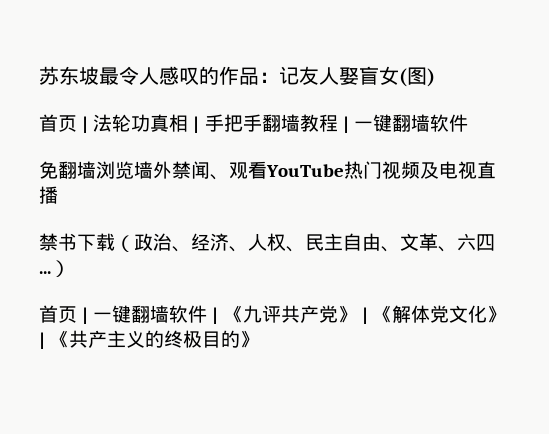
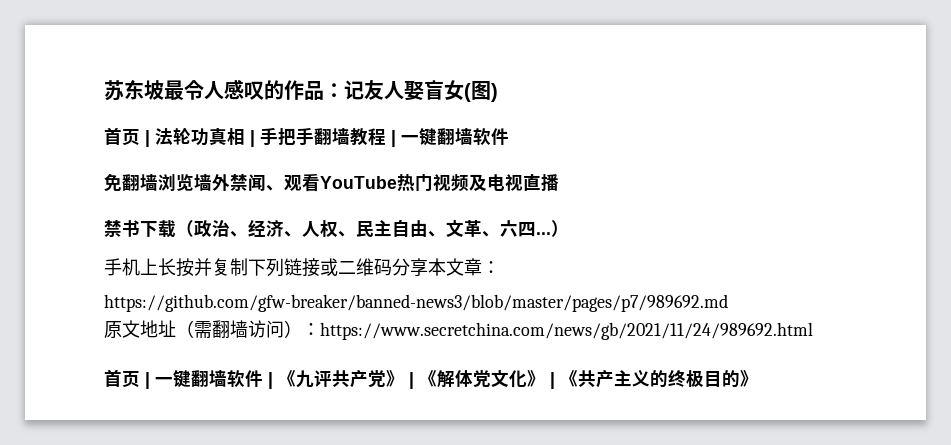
(70, 268) none -> [104,258,500,277] [104,294,728,312] [104,320,813,340] // 手机上长按并复制下列链接或二维码分享本文章： // https://github.com/gfw-breaker/banned-news3/blob/master/pages/p7/989692.md // 原文地址（需翻墙访问）：https://www.secretchina.com/news/gb/2021/11/24/989692.html

